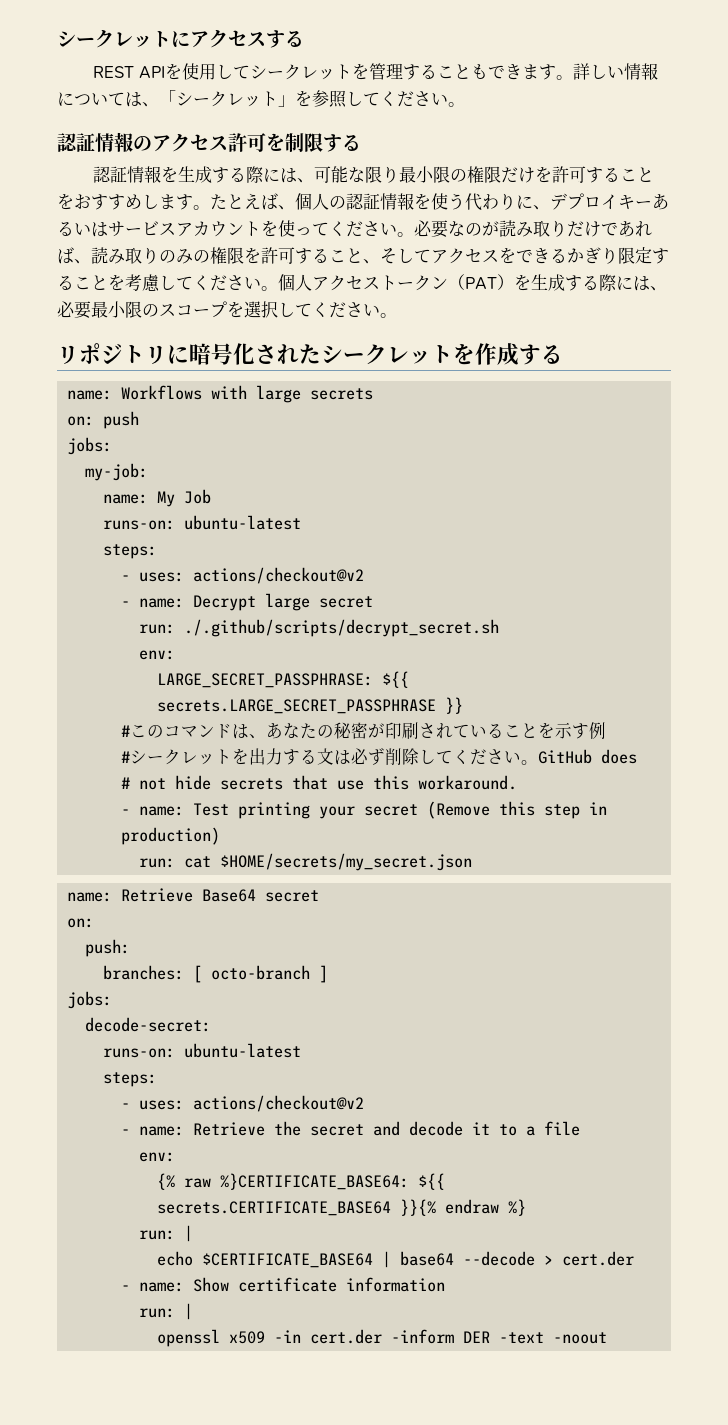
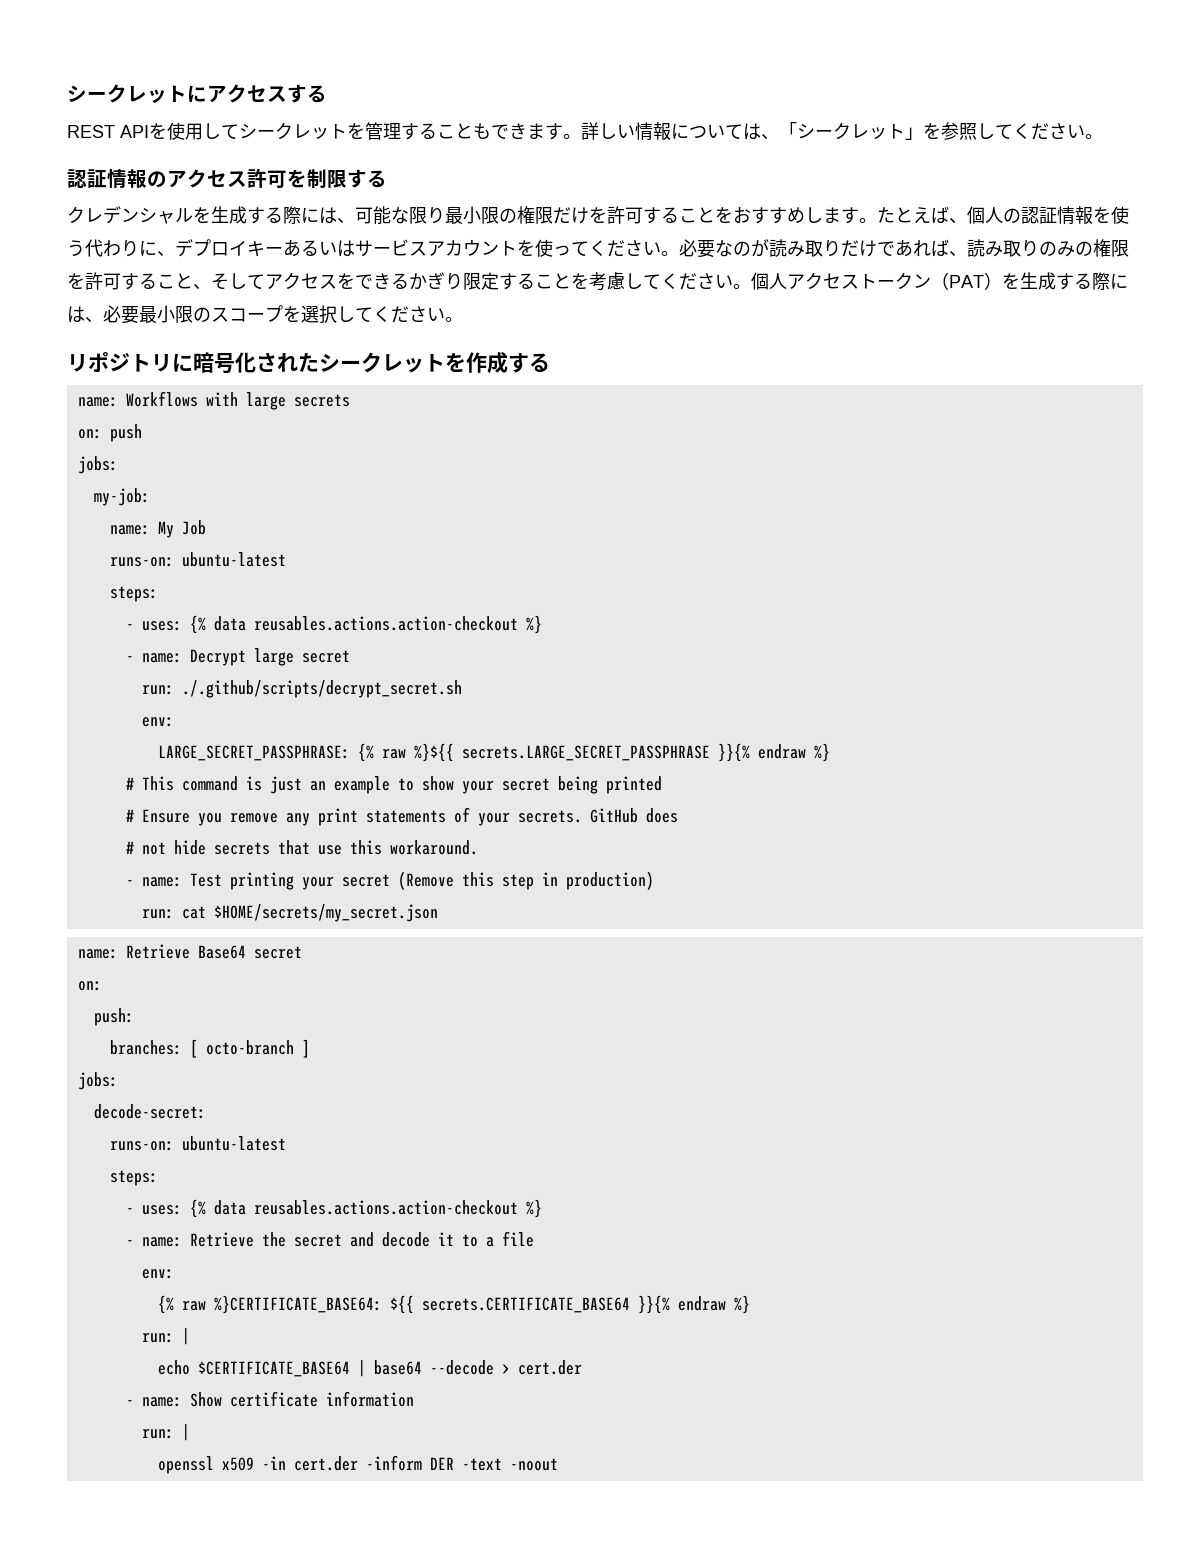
[93,166,162,183] 認証情報 -> [67,206,193,224] クレデンシャル
[193,567,365,584] actions/checkout@v2 -> [189,615,542,634] {% data reusables.actions.action-checkout %}
[382,671,410,688] [157,697,464,714] [121,722,607,739] [121,748,539,765] ${{ secrets.LARGE_SECRET_PASSPHRASE }} // #このコマンドは、あなたの秘密が印刷されていることを示す例 // #シークレットを出力する文は必ず削除してください。 -> [357,743,830,762] [125,776,662,794] [125,807,582,826] {% raw %}${{ secrets.LARGE_SECRET_PASSPHRASE }}{% endraw %} // # This command is just an example to show your secret being printed // # Ensure you remove any print statements of your secrets.
[193,1095,365,1112] actions/checkout@v2 -> [189,1199,542,1218] {% data reusables.actions.action-checkout %}

